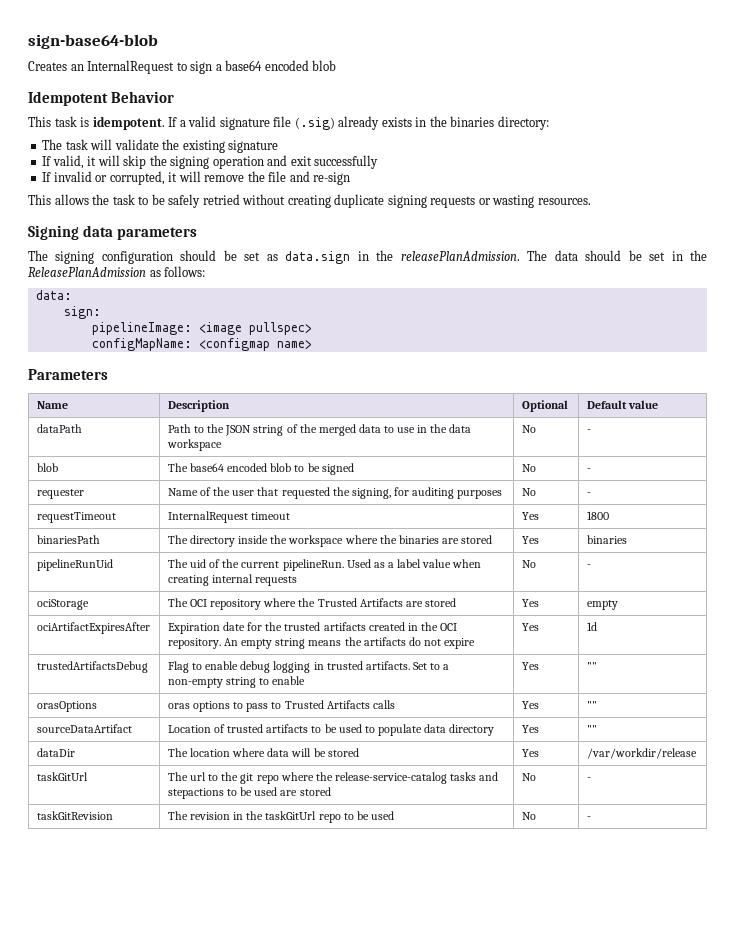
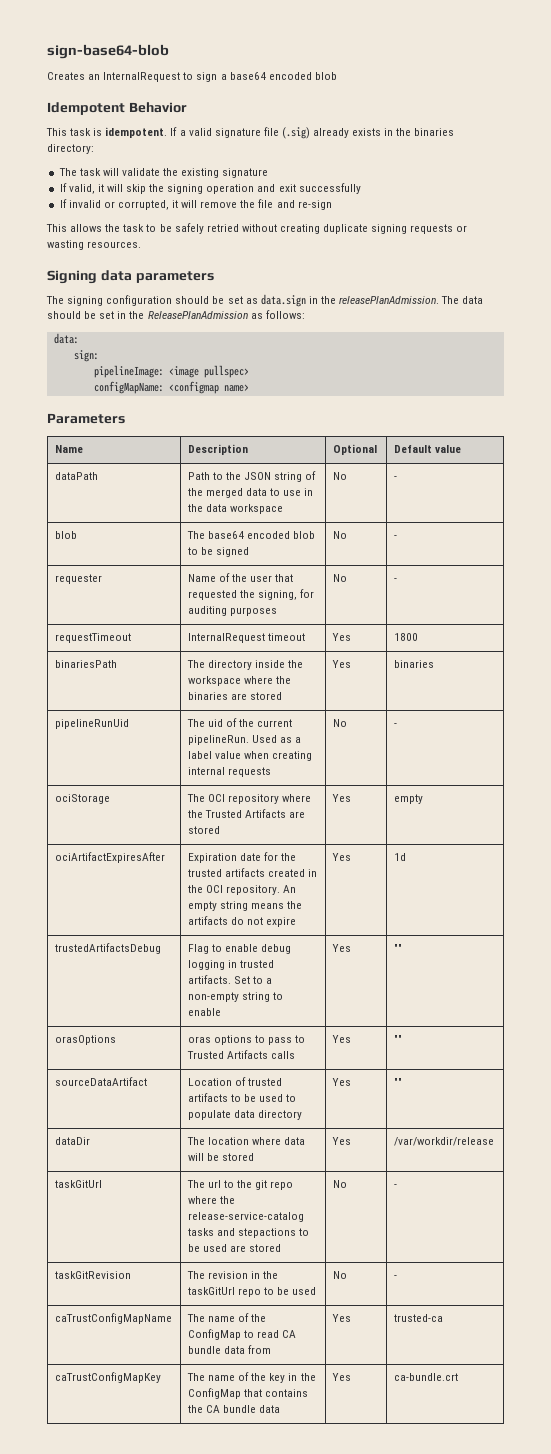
(591, 818) none -> [54,1313,172,1324] [186,1313,267,1322] [187,1329,297,1340] [187,1345,272,1354] [331,1314,351,1322] [393,1314,443,1322] [54,1372,161,1383] [186,1372,316,1383] [187,1388,309,1399] [187,1405,281,1413] [331,1373,351,1381] [393,1373,458,1381] // caTrustConfigMapName | The name of the ConfigMap to read CA bundle data from | Yes | trusted-ca // caTrustConfigMapKey | The name of the key in the ConfigMap that contains the CA bundle data | Yes | ca-bundle.crt

